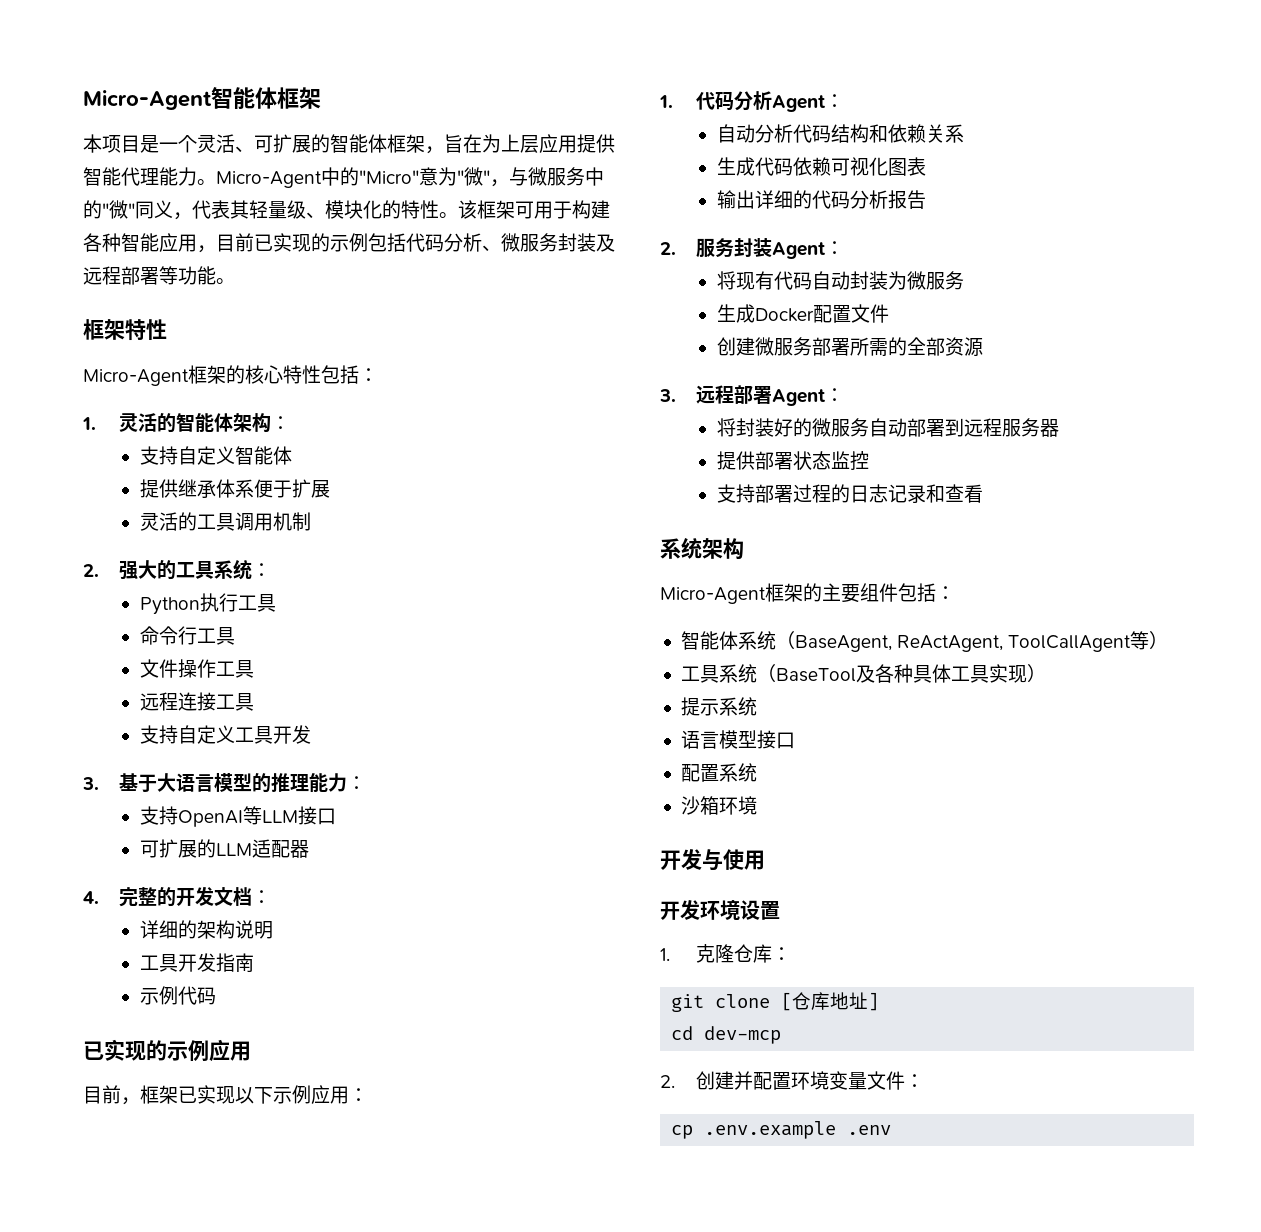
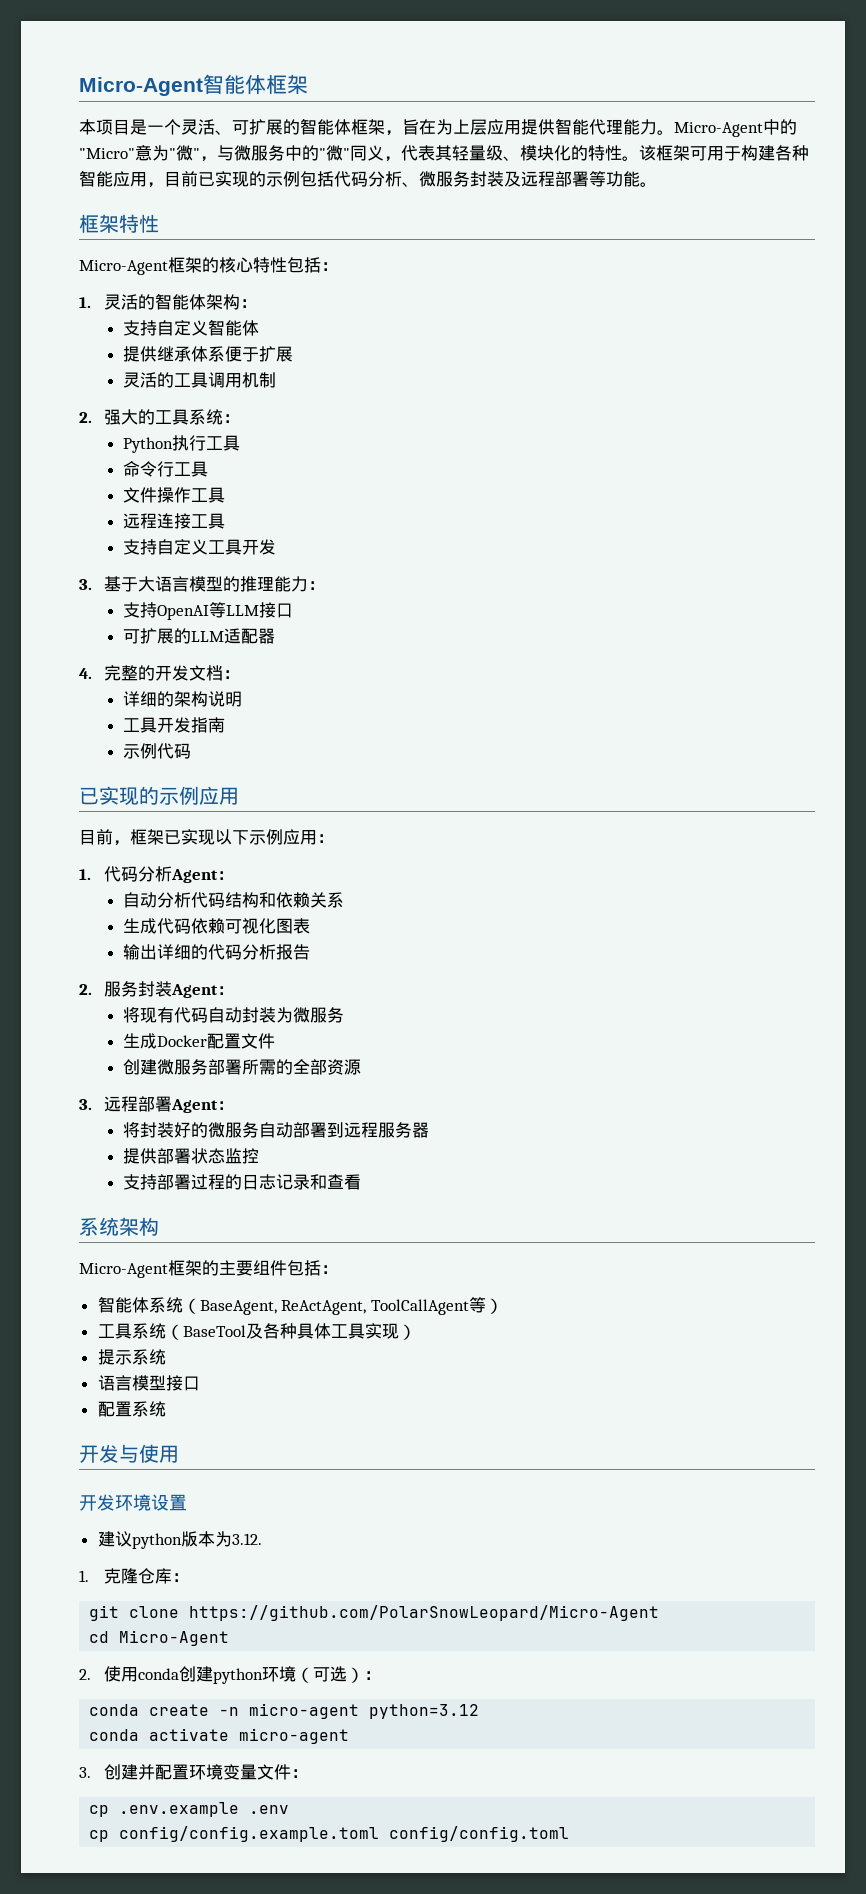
[680,796,757,815] // 沙箱环境 -> (166, 1409) none
(780, 910) none -> [97,1531,262,1549] // 建议python版本为3.12.
[781,992,880,1011] [671,1026,782,1044] [660,1075,675,1088] [仓库地址] // cd dev-mcp // 2. -> [189,1605,660,1621] [89,1630,230,1646] [79,1666,382,1684] [89,1703,480,1719] [89,1728,350,1744] [79,1767,91,1778] https://github.com/PolarSnowLeopard/Micro-Agent // cd Micro-Agent // 2.使用conda创建python环境（可选）： // conda create -n micro-agent python=3.12 // conda activate micro-agent // 3.
(892, 1130) none -> [89,1826,570,1842] // cp config/config.example.toml config/config.toml

